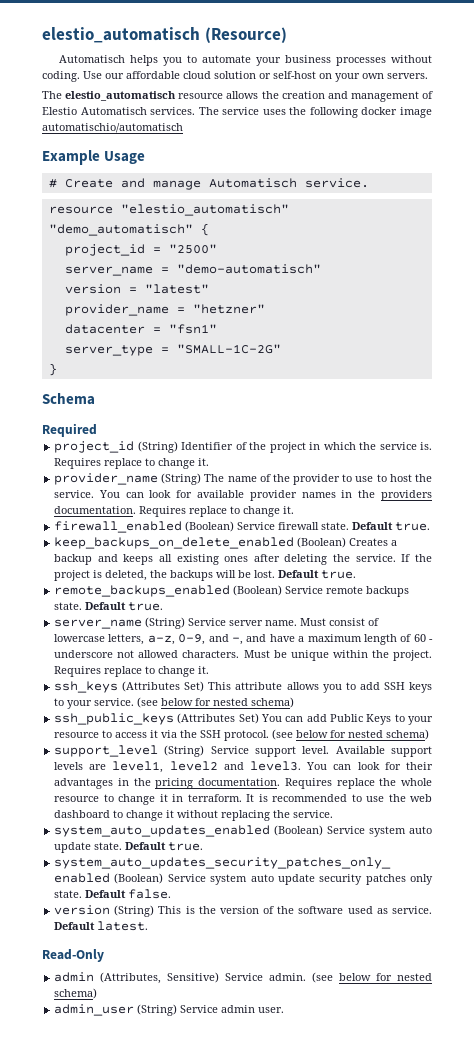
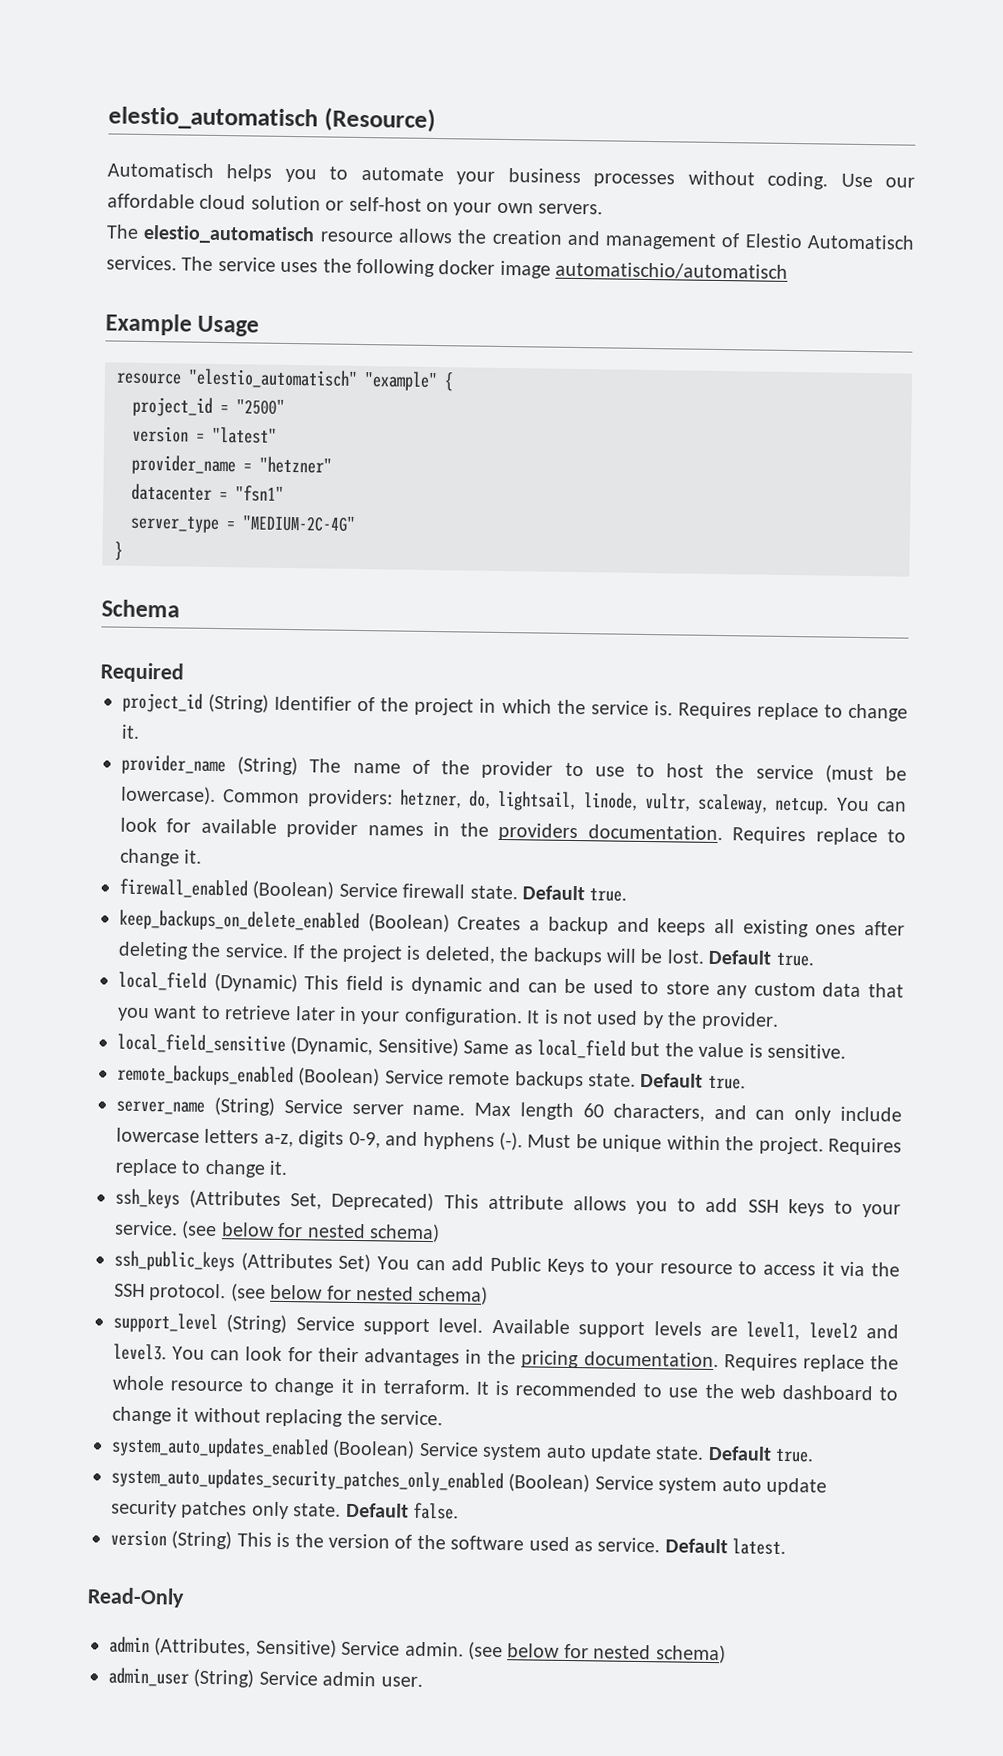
[48,178,369,190] // # Create and manage Automatisch service. -> (260, 326) none
[48,224,193,236] "demo_automatisch" -> [364,371,438,392] "example"
[64,264,321,276] // server_name = "demo-automatisch" -> (285, 407) none
[176,344,281,354] "SMALL-1C-2G" -> [242,515,356,532] "MEDIUM-2C-4G"
[54,490,95,498] service. -> [755,764,907,784] [121,785,830,815] service (must be lowercase). Common providers: hetzner, do, lightsail, linode, vultr, scaleway, netcup.
(357, 574) none -> [118,971,904,999] [117,1005,779,1030] [117,1033,846,1059] // local_field (Dynamic) This field is dynamic and can be used to store any custom data that you want to retrieve later in your configuration. It is not used by the provider. // local_field_sensitive (Dynamic, Sensitive) Same as local_field but the value is sensitive.
[300,618,380,626] [54,634,433,645] [54,650,240,658] Must consist of lowercase letters, a-z, 0-9, and -, and have a maximum length of 60 - underscore not allowed characters. -> [474,1102,903,1124] [116,1127,523,1151] Max length 60 characters, and can only include lowercase letters a-z, digits 0-9, and hyphens (-).
[184,681,205,692] Set) -> [290,1191,435,1212] Set, Deprecated)

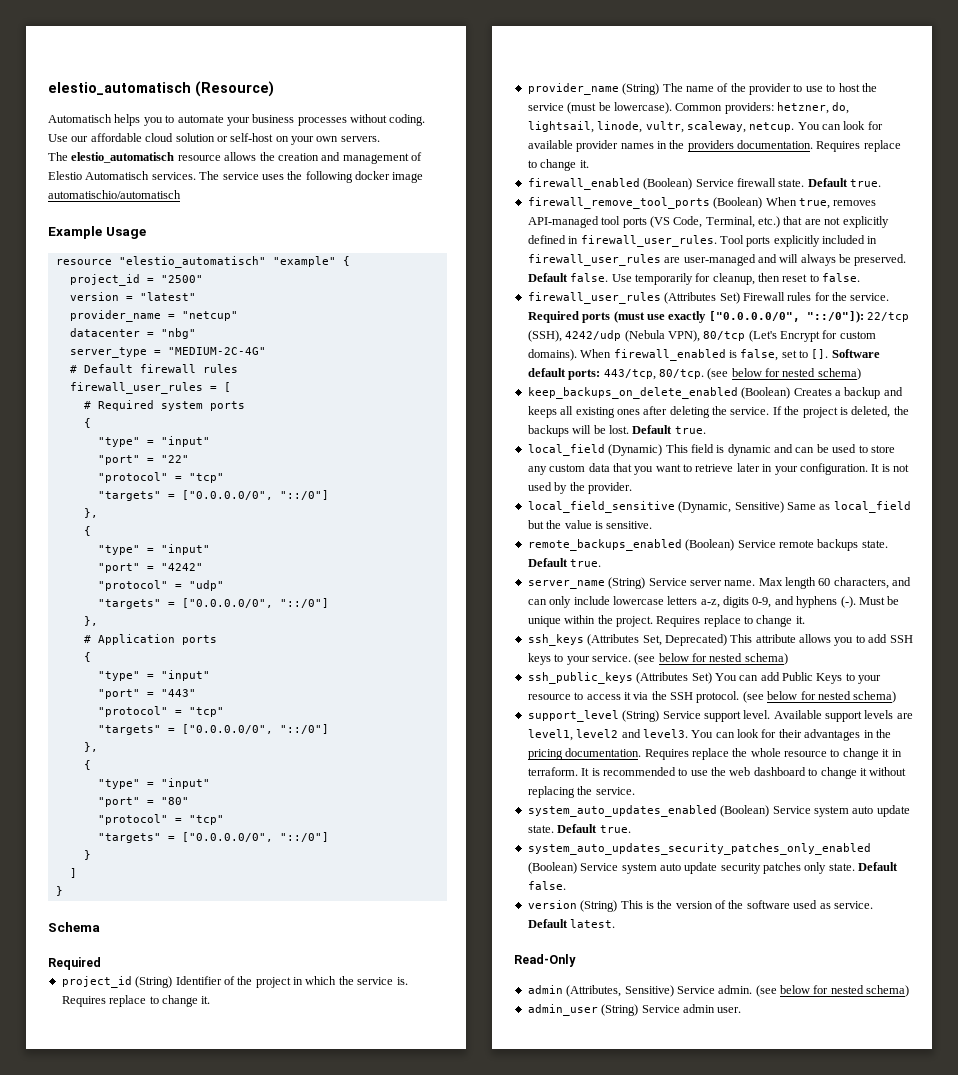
[259,456,332,474] "hetzner" -> [181,311,238,321] "netcup"
[235,485,284,502] "fsn1" -> [160,328,196,339] "nbg"
(356, 523) none -> [69,364,238,373] [69,382,231,394] [83,400,245,411] [83,418,91,428] [97,436,210,447] [97,455,189,465] [97,472,224,483] [97,490,329,501] [83,508,98,518] [83,526,91,536] [97,544,210,555] [97,563,203,573] [97,580,224,591] [97,598,329,609] [83,616,98,626] [83,634,217,645] [83,652,91,662] [97,670,210,681] [97,689,196,699] [97,706,224,717] [97,724,329,735] [83,742,98,752] [83,760,91,770] [97,778,210,789] [97,797,189,807] [97,814,224,825] [97,832,329,843] [83,850,91,860] [69,868,77,878] // # Default firewall rules // firewall_user_rules = [ // # Required system ports // { // "type" = "input" // "port" = "22" // "protocol" = "tcp" // "targets" = ["0.0.0.0/0", "::/0"] // }, // { // "type" = "input" // "port" = "4242" // "protocol" = "udp" // "targets" = ["0.0.0.0/0", "::/0"] // }, // # Application ports // { // "type" = "input" // "port" = "443" // "protocol" = "tcp" // "targets" = ["0.0.0.0/0", "::/0"] // }, // { // "type" = "input" // "port" = "80" // "protocol" = "tcp" // "targets" = ["0.0.0.0/0", "::/0"] // } // ]
(628, 895) none -> [527,197,877,209] [527,216,889,228] [527,235,878,247] [527,254,907,266] [527,273,861,285] [527,292,890,304] [527,311,909,323] [527,330,876,342] [527,349,880,361] [527,368,861,380] // firewall_remove_tool_ports (Boolean) When true, removes API-managed tool ports (VS Code, Terminal, etc.) that are not explicitly defined in firewall_user_rules. Tool ports explicitly included in firewall_user_rules are user-managed and will always be preserved. Default false. Use temporarily for cleanup, then reset to false. // firewall_user_rules (Attributes Set) Firewall rules for the service. Required ports (must use exactly ["0.0.0.0/0", "::/0"]): 22/tcp (SSH), 4242/udp (Nebula VPN), 80/tcp (Let's Encrypt for custom domains). When firewall_enabled is false, set to []. Software default ports: 443/tcp, 80/tcp. (see below for nested schema)

